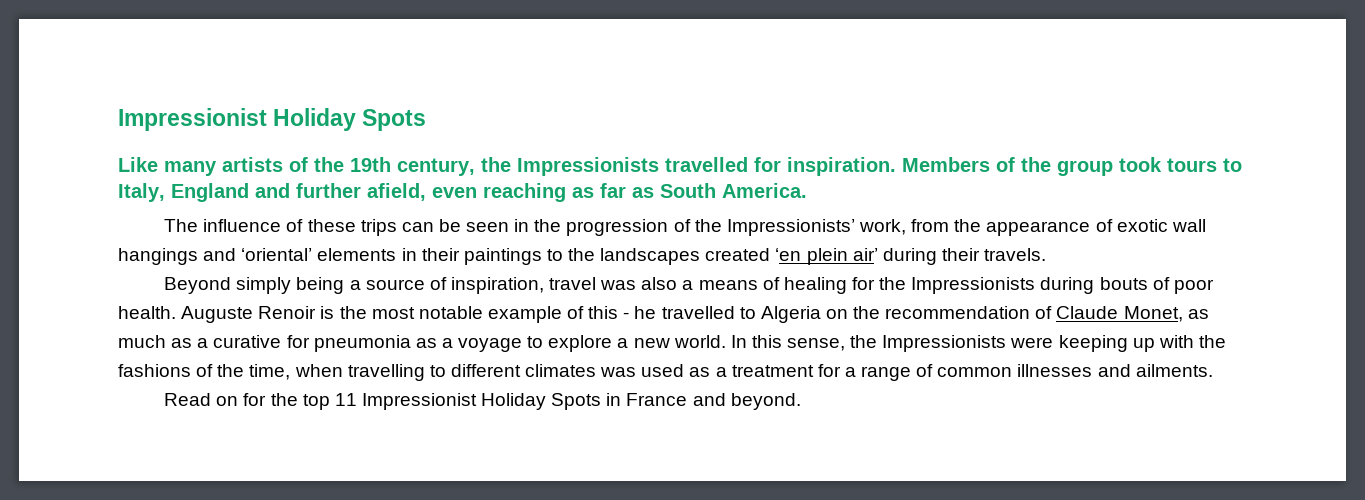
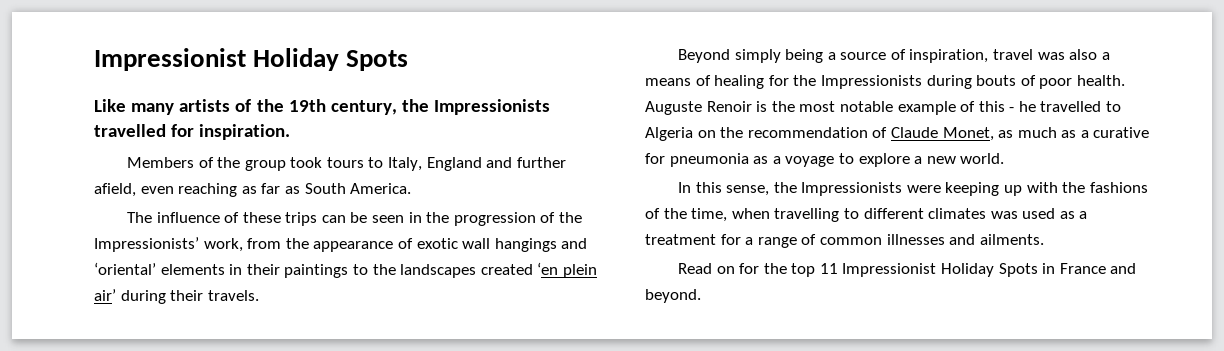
(896, 166) none -> (291, 132) //
(726, 341) none -> (1005, 158) //

